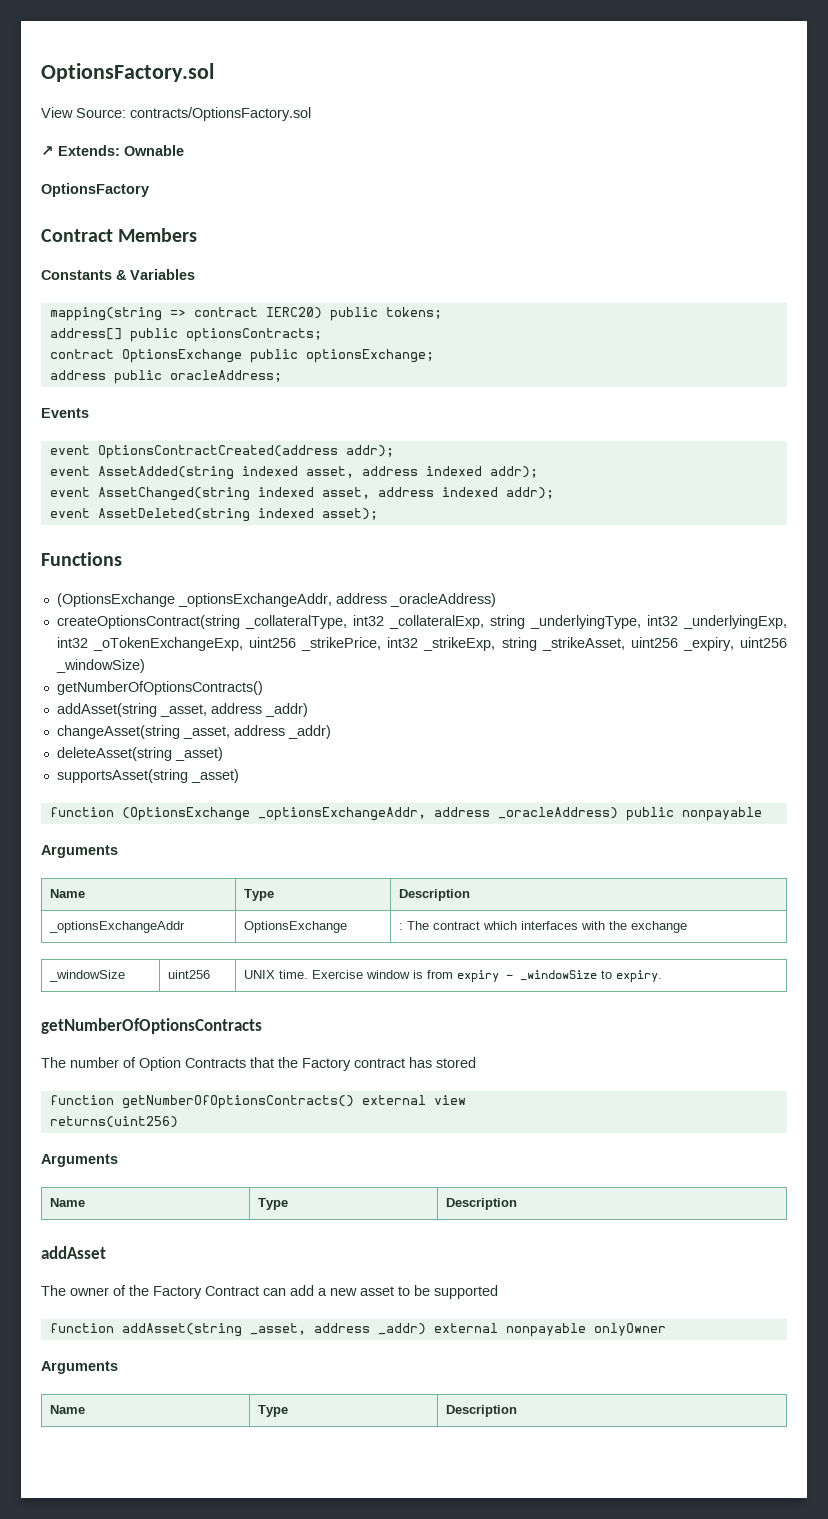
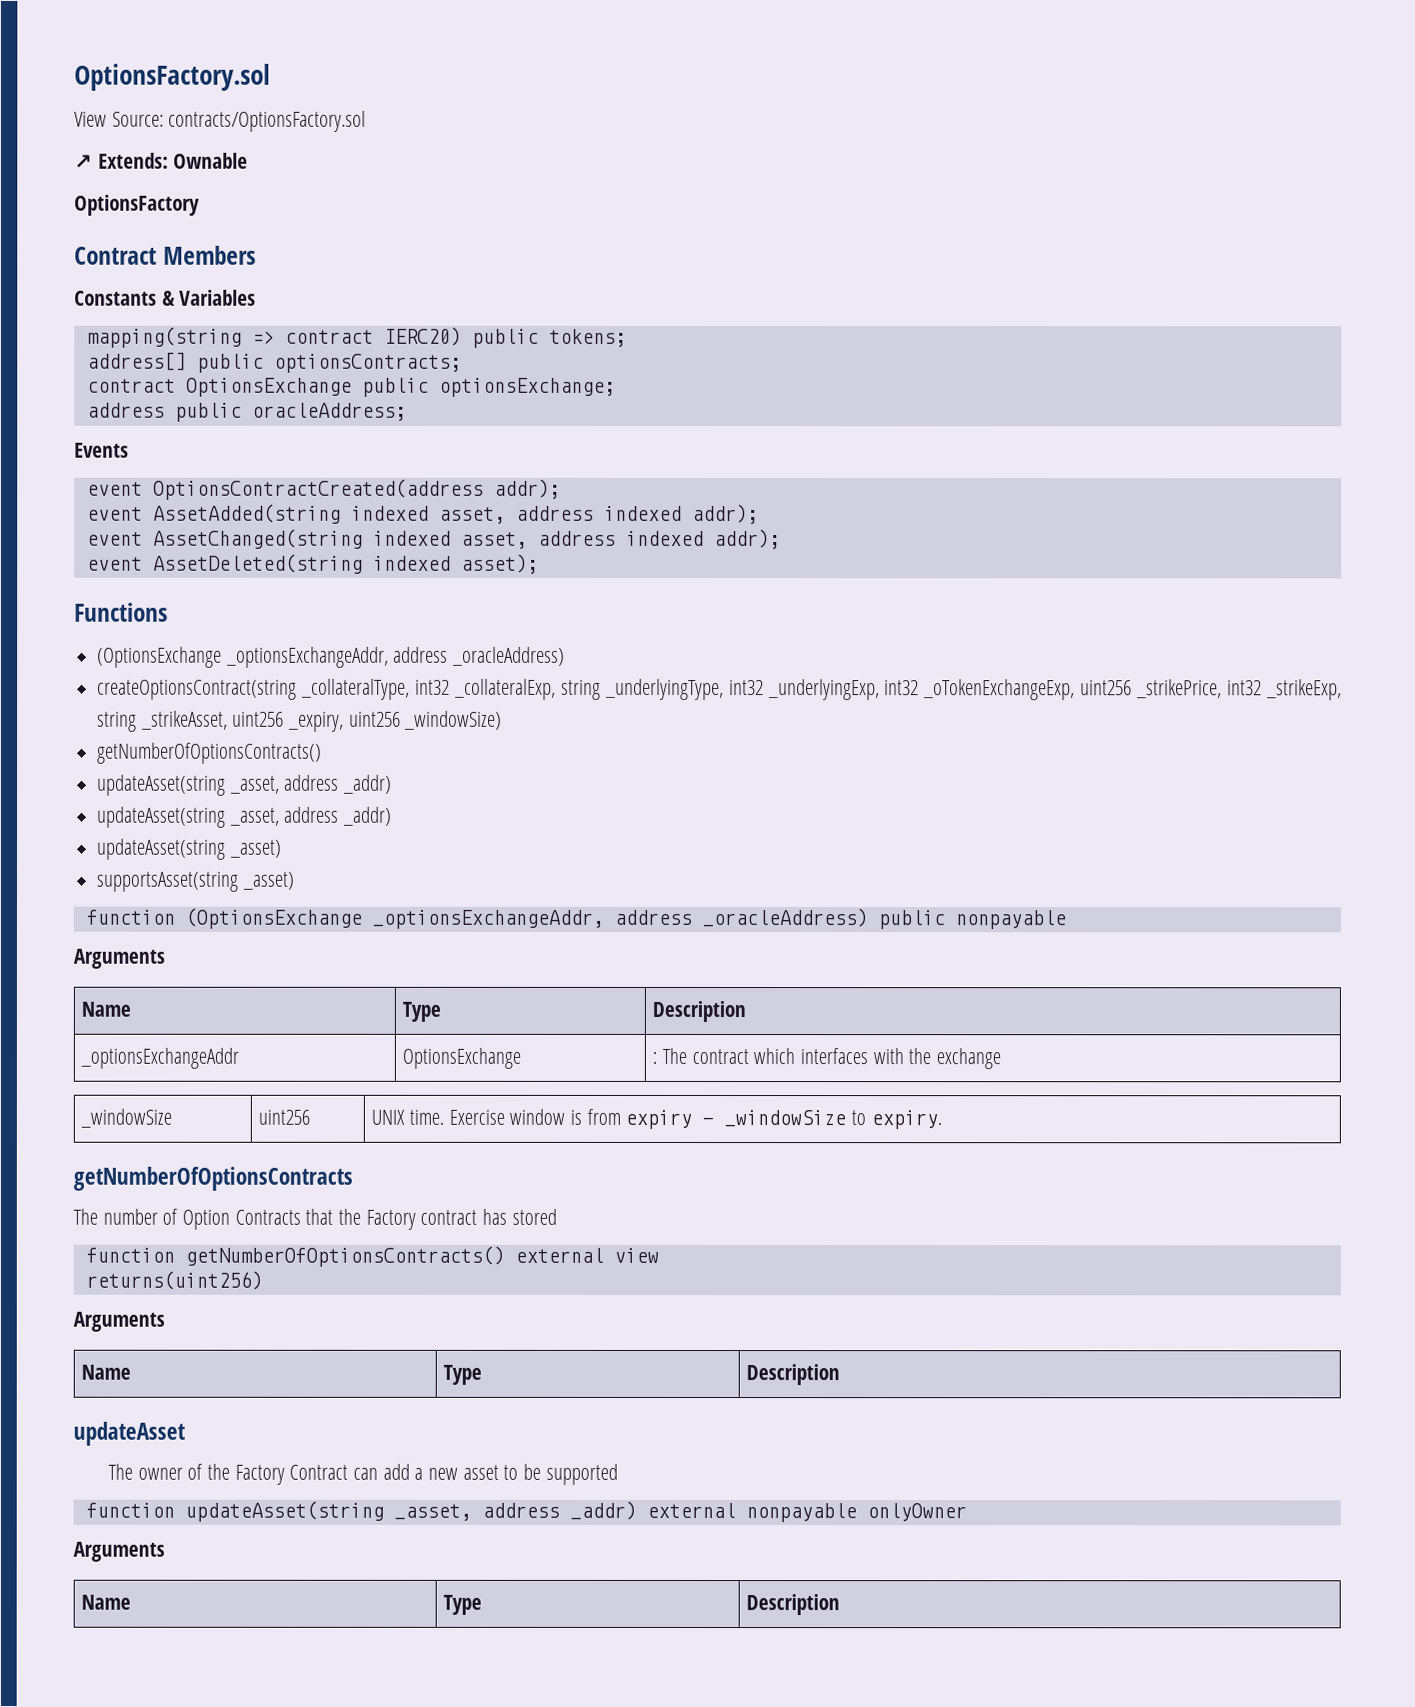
[56,703,308,717] [56,725,331,739] [56,747,172,761] addAsset(string _asset, address _addr) // changeAsset(string _asset, address _addr) // deleteAsset(string -> [97,774,393,796] [97,806,393,828] [96,838,227,860] updateAsset(string _asset, address _addr) // updateAsset(string _asset, address _addr) // updateAsset(string
[41,1246,106,1259] addAsset -> [73,1421,185,1446] updateAsset
[121,1323,242,1337] addAsset(string -> [184,1500,384,1522] updateAsset(string

